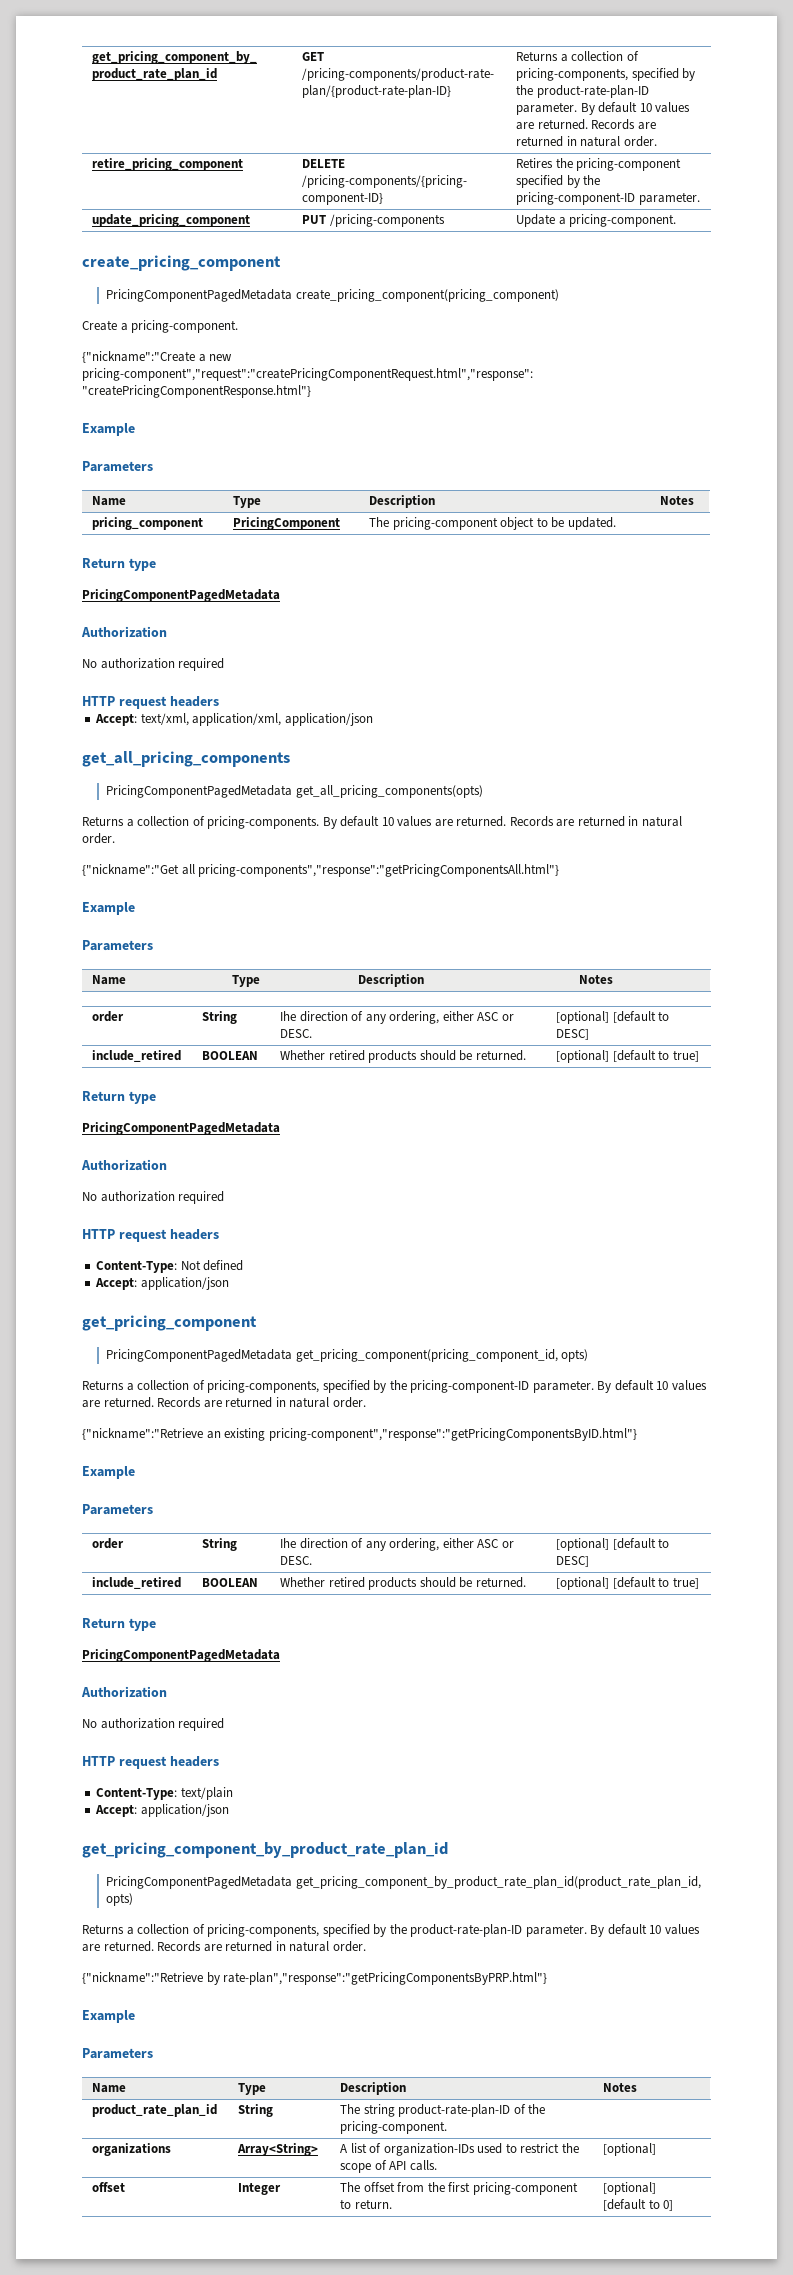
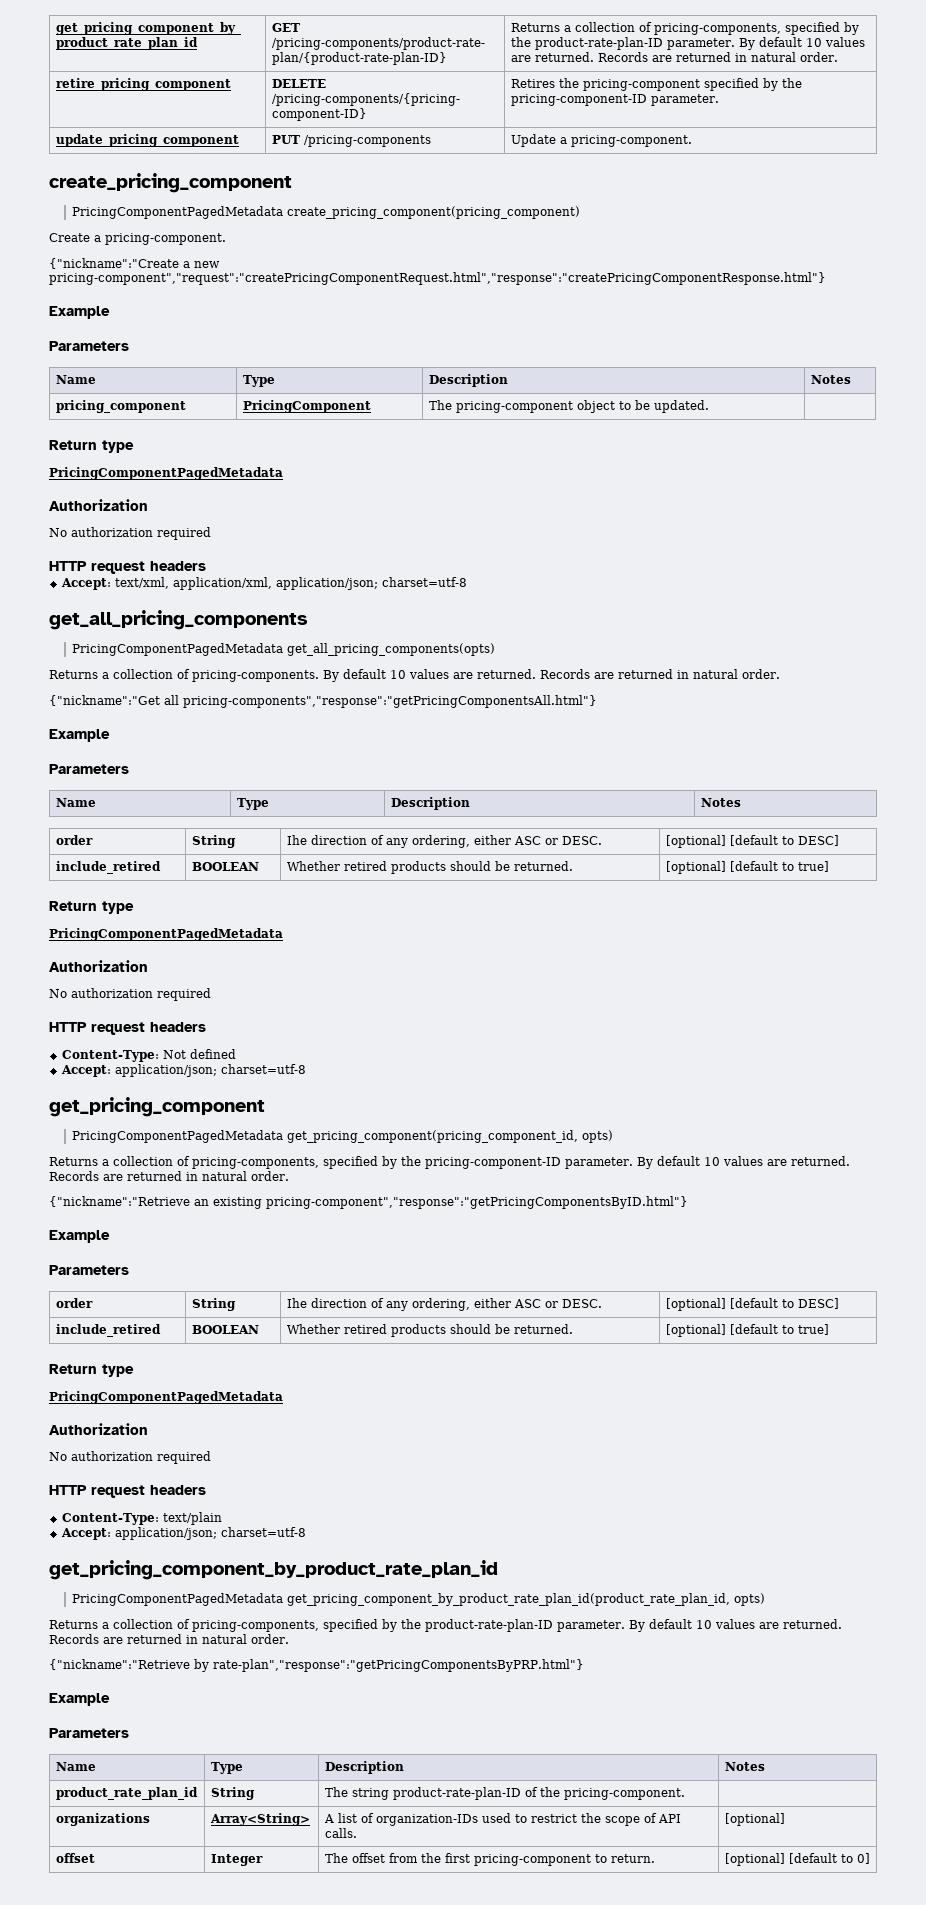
[284,713,373,726] application/json -> [275,577,467,590] application/json; charset=utf-8
[140,1277,229,1290] application/json -> [114,1064,306,1077] application/json; charset=utf-8
[140,1804,229,1817] application/json -> [114,1527,306,1540] application/json; charset=utf-8

